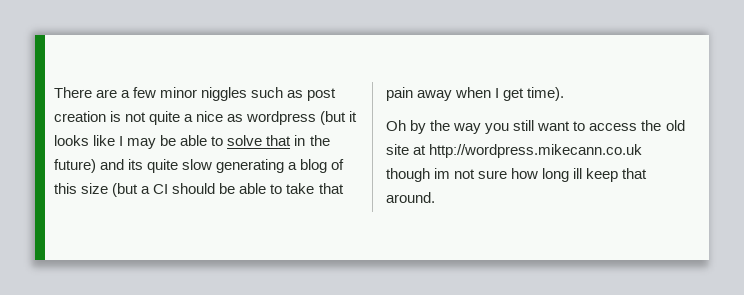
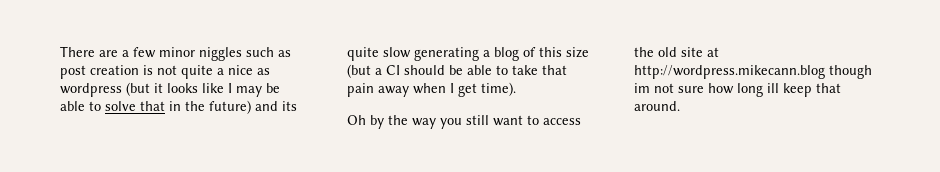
[429,144,643,158] http://wordpress.mikecann.co.uk -> [634,65,825,79] http://wordpress.mikecann.blog

